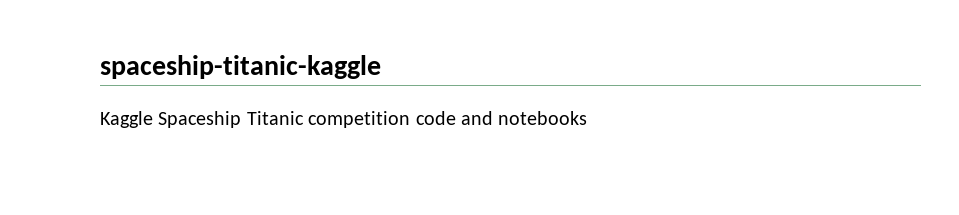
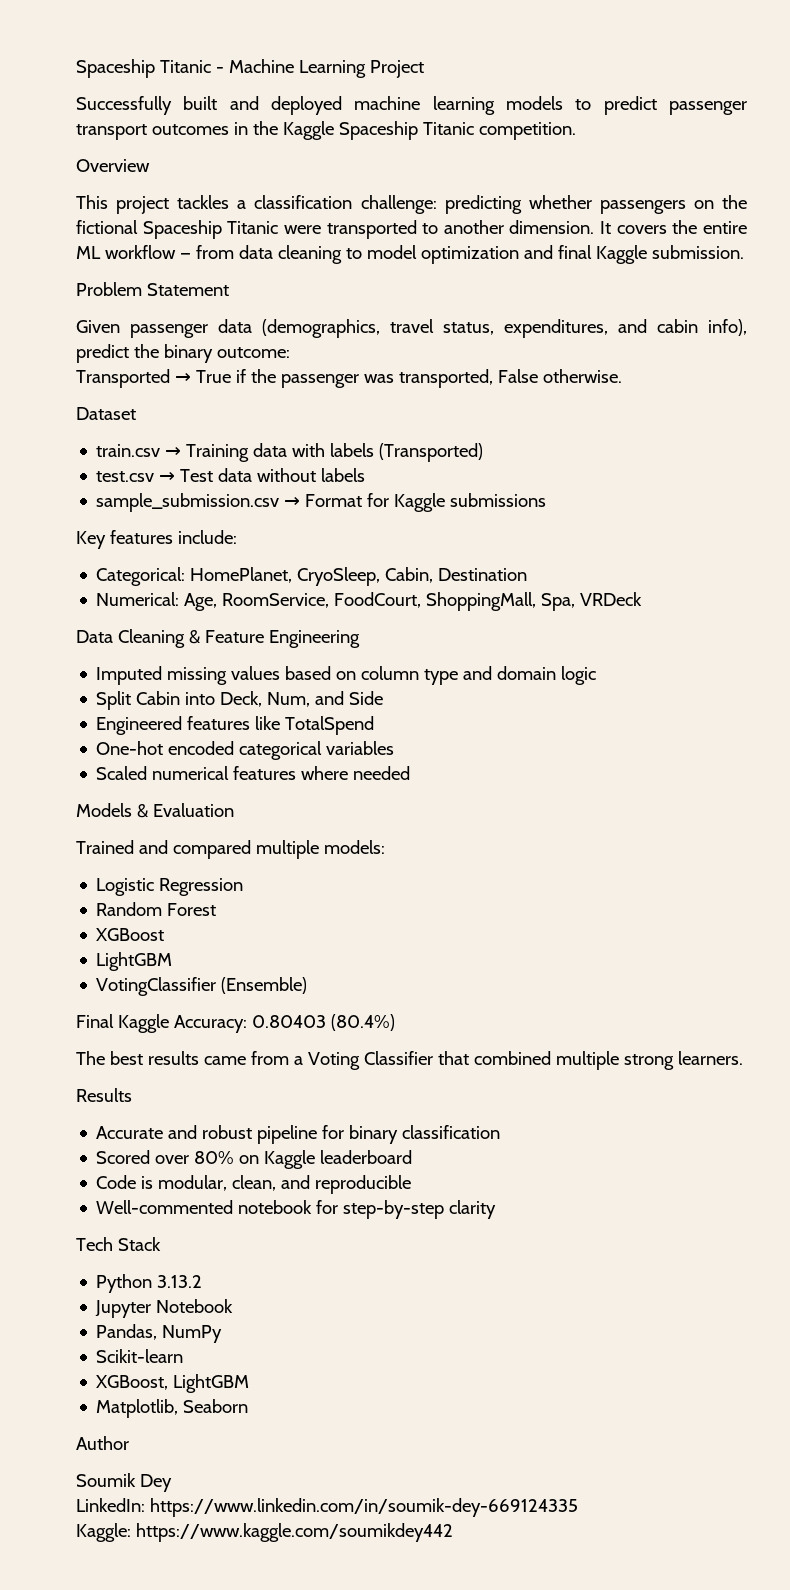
[100,55,381,79] [100,111,588,128] spaceship-titanic-kaggle // Kaggle Spaceship Titanic competition code and notebooks -> [76,59,424,78] [76,96,747,115] [76,121,576,140] [76,159,150,172] [76,195,748,214] [76,220,747,239] [76,245,744,264] [76,282,229,296] [76,319,747,338] [76,344,290,363] [76,369,622,388] [76,407,136,420] [96,443,484,462] [96,468,366,482] [96,493,547,512] [76,530,237,549] [96,567,528,586] [96,592,643,611] [76,629,360,648] [96,666,597,685] [96,691,384,710] [96,716,375,735] [96,741,395,760] [96,766,411,780] [76,803,234,818] [76,840,385,859] [96,878,244,896] [96,902,217,916] [96,928,165,941] [96,952,173,971] [96,977,308,996] [76,1014,395,1033] [76,1051,743,1070] [76,1088,132,1102] [96,1125,501,1144] [96,1150,413,1169] [96,1175,412,1194] [96,1200,497,1219] [76,1237,161,1251] [96,1274,203,1293] [95,1299,234,1318] [96,1324,223,1343] [96,1349,184,1363] [96,1374,250,1393] [96,1399,249,1418] [76,1436,129,1450] [76,1473,172,1492] [76,1498,578,1517] [76,1523,453,1542] Spaceship Titanic - Machine Learning Project // Successfully built and deployed machine learning models to predict passenger transport outcomes in the Kaggle Spaceship Titanic competition. // Overview // This project tackles a classification challenge: predicting whether passengers on the fictional Spaceship Titanic were transported to another dimension. It covers the entire ML workflow — from data cleaning to model optimization and final Kaggle submission. // Problem Statement // Given passenger data (demographics, travel status, expenditures, and cabin info), predict the binary outcome: // Transported → True if the passenger was transported, False otherwise. // Dataset // train.csv → Training data with labels (Transported) // test.csv → Test data without labels // sample_submission.csv → Format for Kaggle submissions // Key features include: // Categorical: HomePlanet, CryoSleep, Cabin, Destination // Numerical: Age, RoomService, FoodCourt, ShoppingMall, Spa, VRDeck // Data Cleaning & Feature Engineering // Imputed missing values based on column type and domain logic // Split Cabin into Deck, Num, and Side // Engineered features like TotalSpend // One-hot encoded categorical variables // Scaled numerical features where needed // Models & Evaluation // Trained and compared multiple models: // Logistic Regression // Random Forest // XGBoost // LightGBM // VotingClassifier (Ensemble) // Final Kaggle Accuracy: 0.80403 (80.4%) // The best results came from a Voting Classifier that combined multiple strong learners. // Results // Accurate and robust pipeline for binary classification // Scored over 80% on Kaggle leaderboard // Code is modular, clean, and reproducible // Well-commented notebook for step-by-step clarity // Tech Stack // Python 3.13.2 // Jupyter Notebook // Pandas, NumPy // Scikit-learn // XGBoost, LightGBM // Matplotlib, Seaborn // Author // Soumik Dey // LinkedIn: https://www.linkedin.com/in/soumik-dey-669124335 // Kaggle: https://www.kaggle.com/soumikdey442

